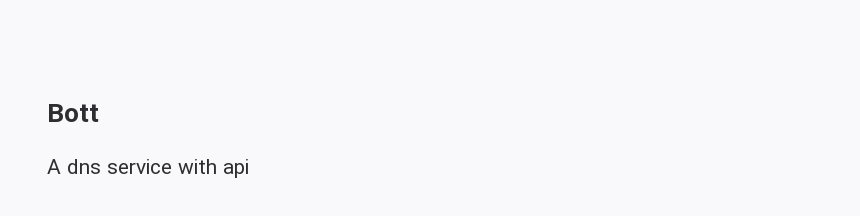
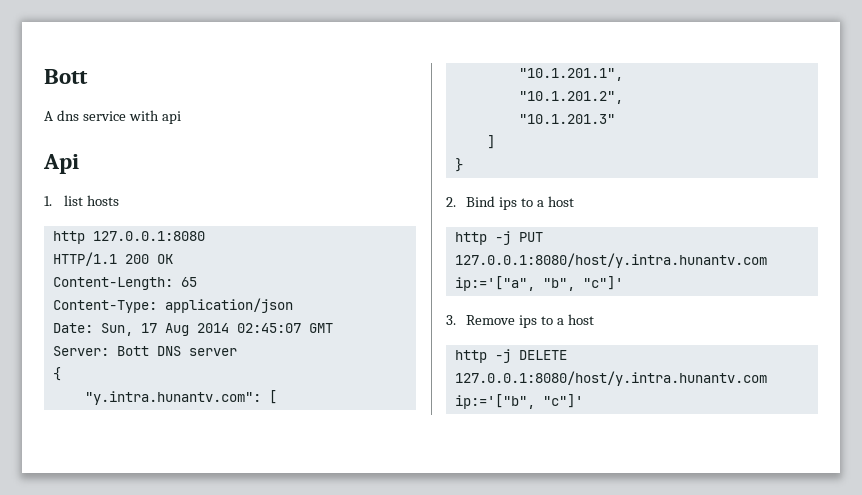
(249, 168) none -> [43,154,79,174] [44,195,120,206] [52,231,205,244] [52,252,173,266] [52,277,197,290] [52,298,293,313] [52,323,333,336] [52,346,237,356] [52,367,61,381] [84,390,277,405] [518,68,623,81] [518,91,623,104] [518,114,615,124] [486,135,495,149] [454,158,463,172] [446,196,574,210] [454,231,543,245] [454,253,767,268] [454,276,623,291] [446,314,594,328] [454,349,567,363] [454,371,767,386] [454,394,583,409] // Api // 1. list hosts // http 127.0.0.1:8080 // HTTP/1.1 200 OK // Content-Length: 65 // Content-Type: application/json // Date: Sun, 17 Aug 2014 02:45:07 GMT // Server: Bott DNS server // { // "y.intra.hunantv.com": [ // "10.1.201.1", // "10.1.201.2", // "10.1.201.3" // ] // } // 2. Bind ips to a host // http -j PUT 127.0.0.1:8080/host/y.intra.hunantv.com ip:='["a", "b", "c"]' // 3. Remove ips to a host // http -j DELETE 127.0.0.1:8080/host/y.intra.hunantv.com ip:='["b", "c"]'

